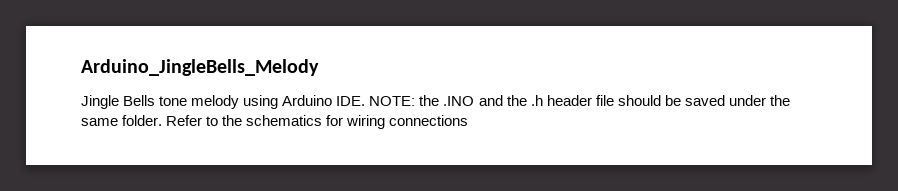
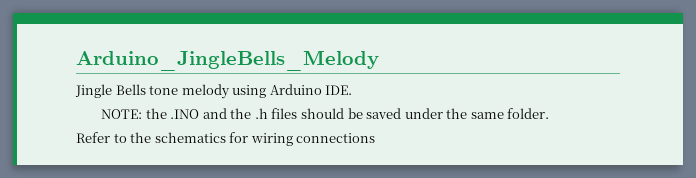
(366, 101) none -> (353, 90) //
[546,95,614,106] header file -> [271,108,298,119] files
(163, 120) none -> (550, 113) //

